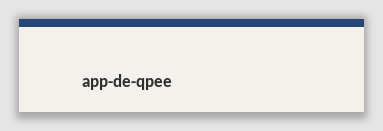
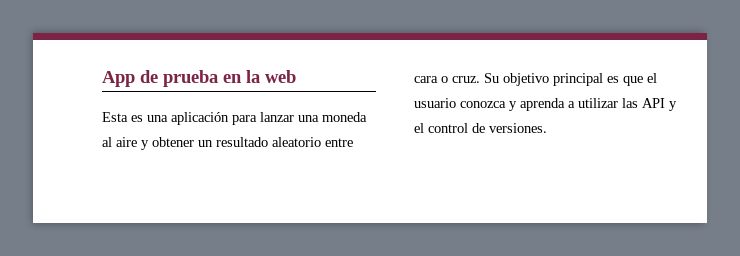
[82,74,172,90] app-de-qpee -> [102,70,296,87] [102,112,367,125] [102,137,353,150] [414,73,657,86] [414,98,677,111] [414,123,547,133] App de prueba en la web // Esta es una aplicación para lanzar una moneda al aire y obtener un resultado aleatorio entre cara o cruz. Su objetivo principal es que el usuario conozca y aprenda a utilizar las API y el control de versiones.

